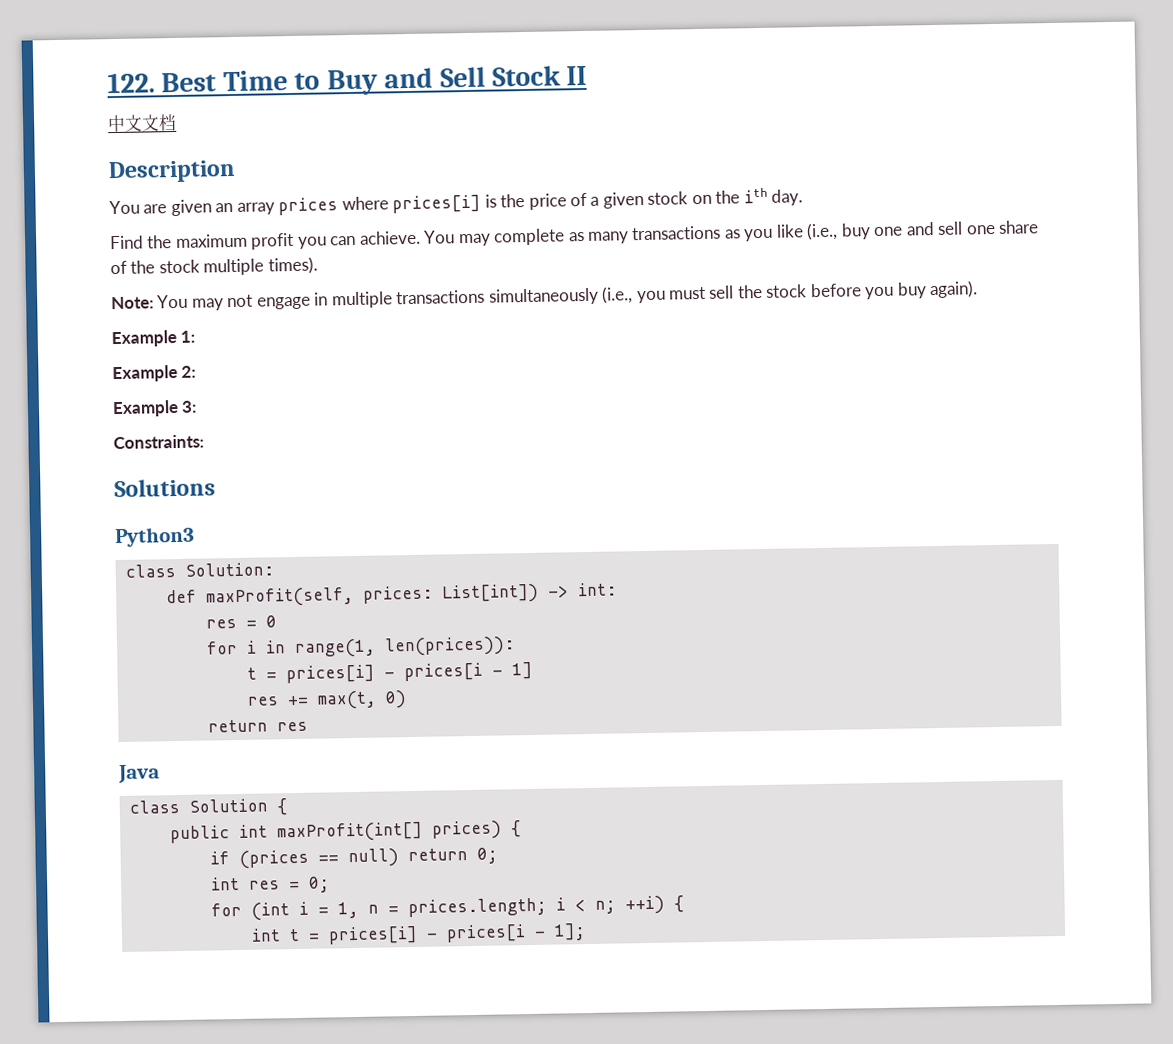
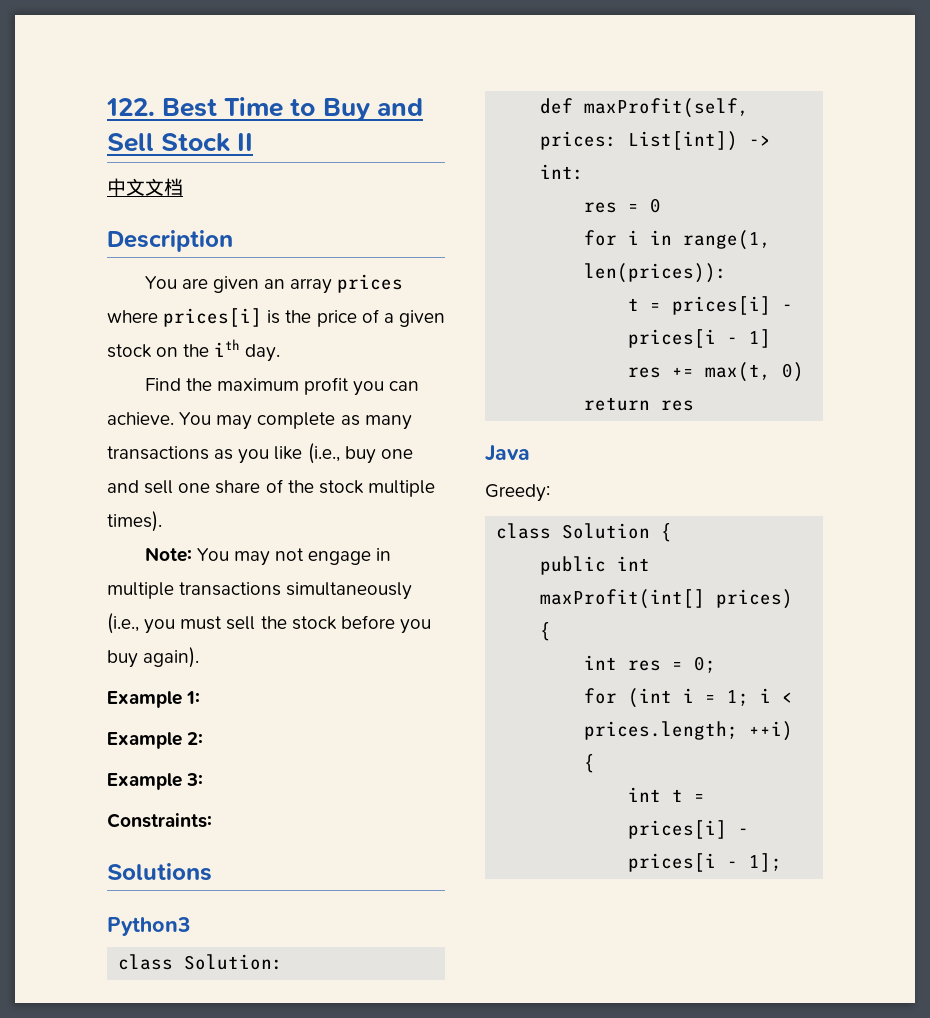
(160, 774) none -> [485,484,550,502] // Greedy:
[209,847,498,869] // if (prices == null) return 0; -> (552, 631) none
[337,897,547,919] 1, n = prices.length; -> [727,690,750,706] 1;
[594,900,616,914] n; -> [584,721,739,740] prices.length;

